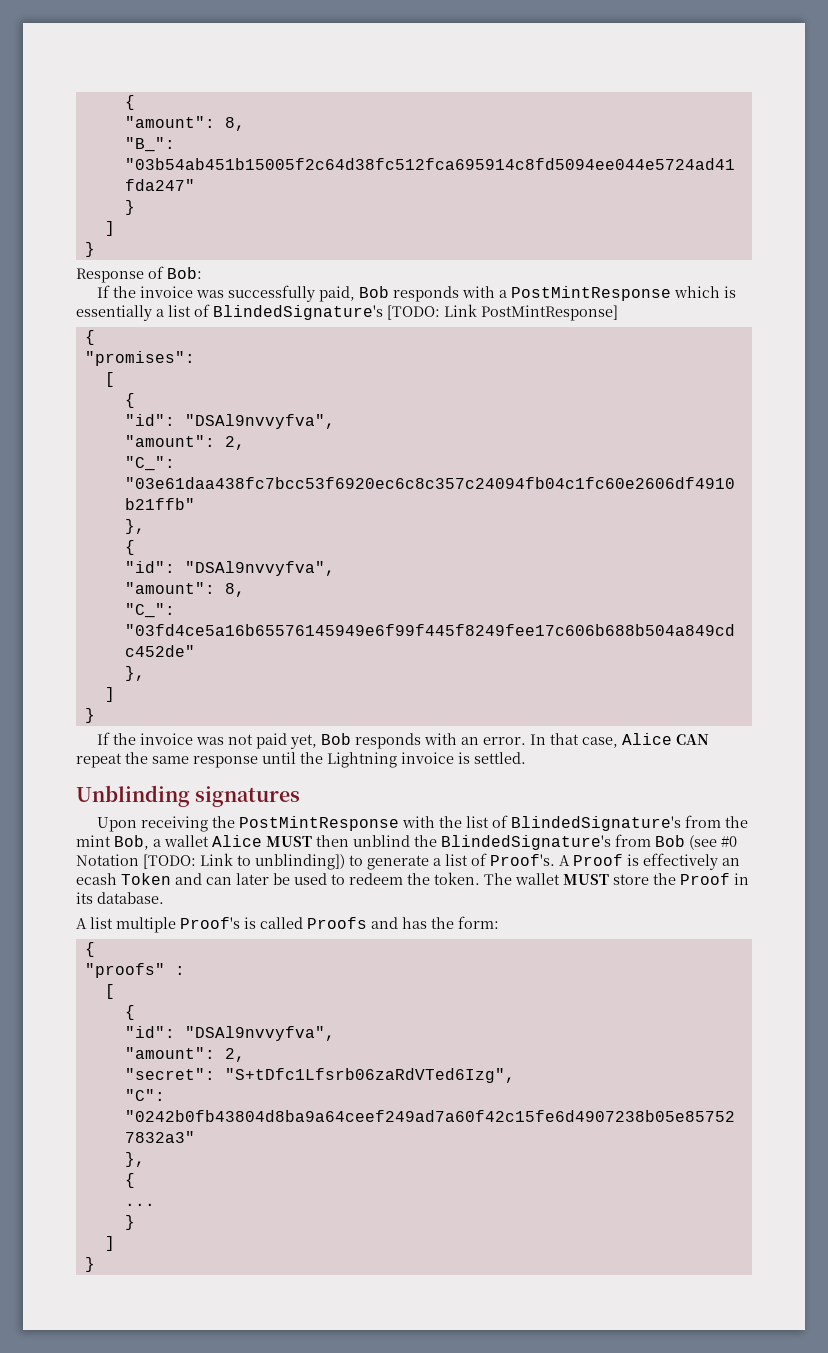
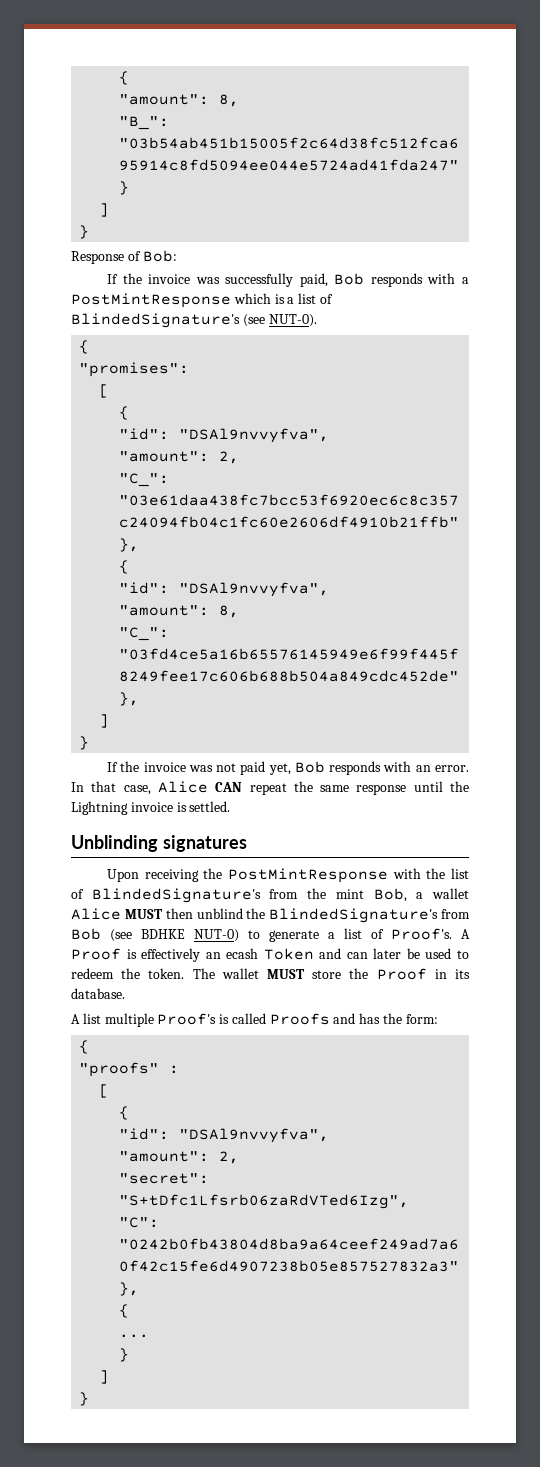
[76,305,152,321] essentially -> (285, 299) none
[387,304,618,321] [TODO: Link PostMintResponse] -> [242,314,317,327] (see NUT-0).
[721,836,737,847] [76,853,345,870] #0 Notation [TODO: Link to unblinding]) -> [141,929,239,942] BDHKE NUT-0)

